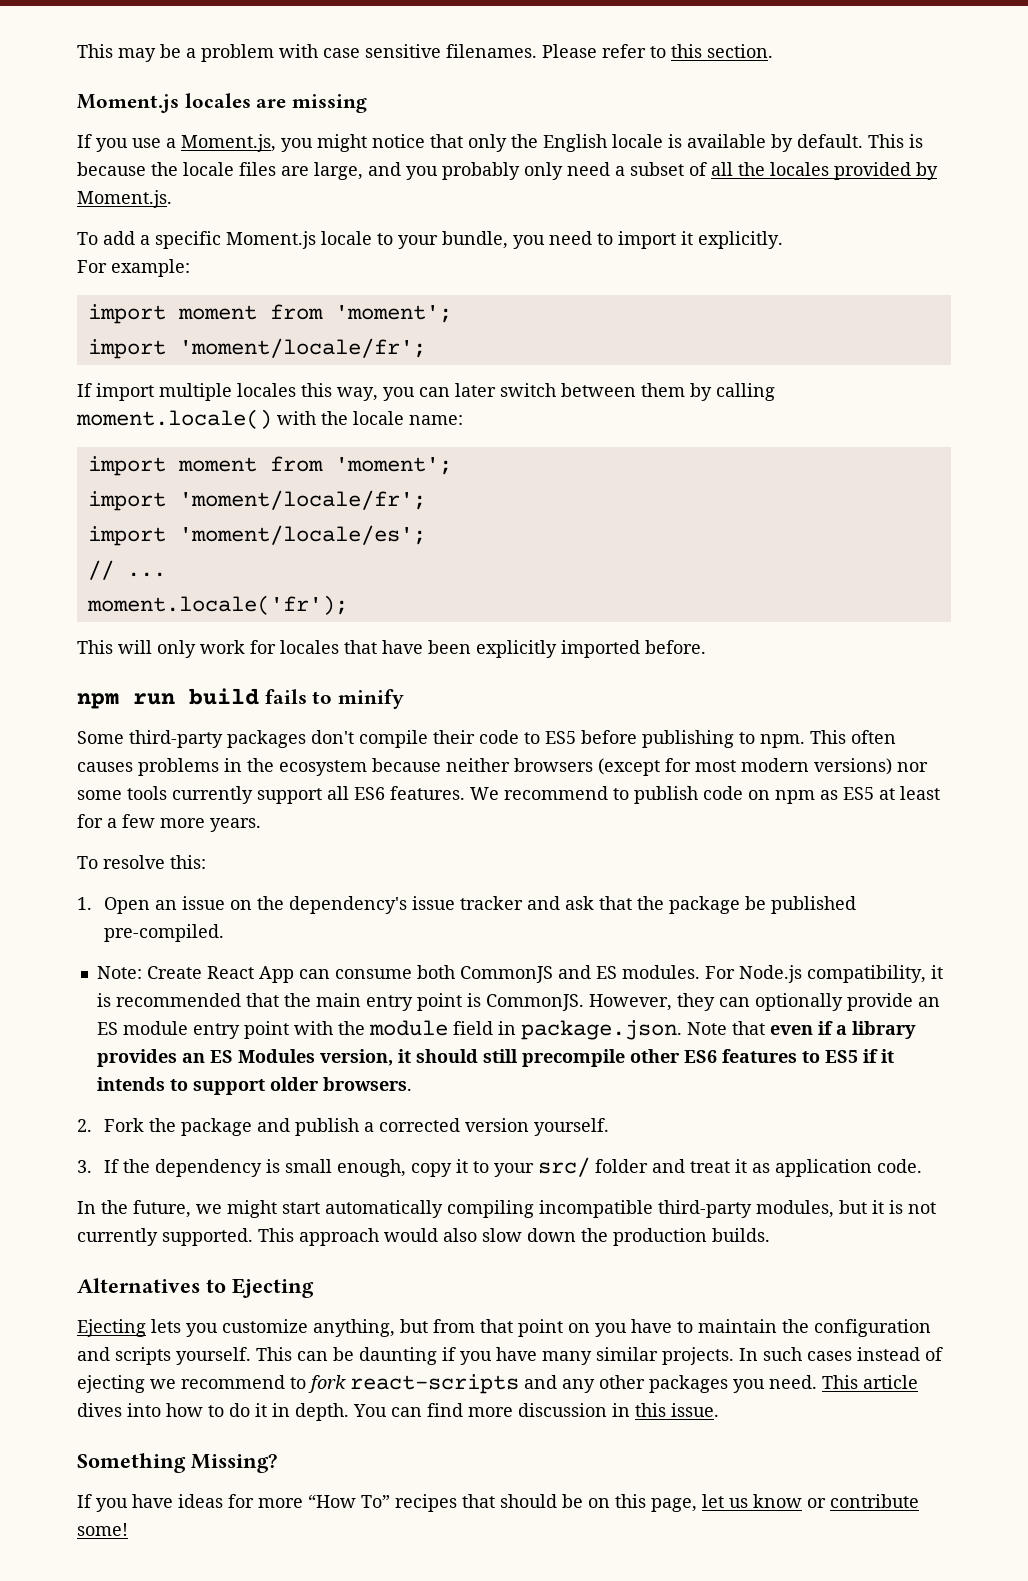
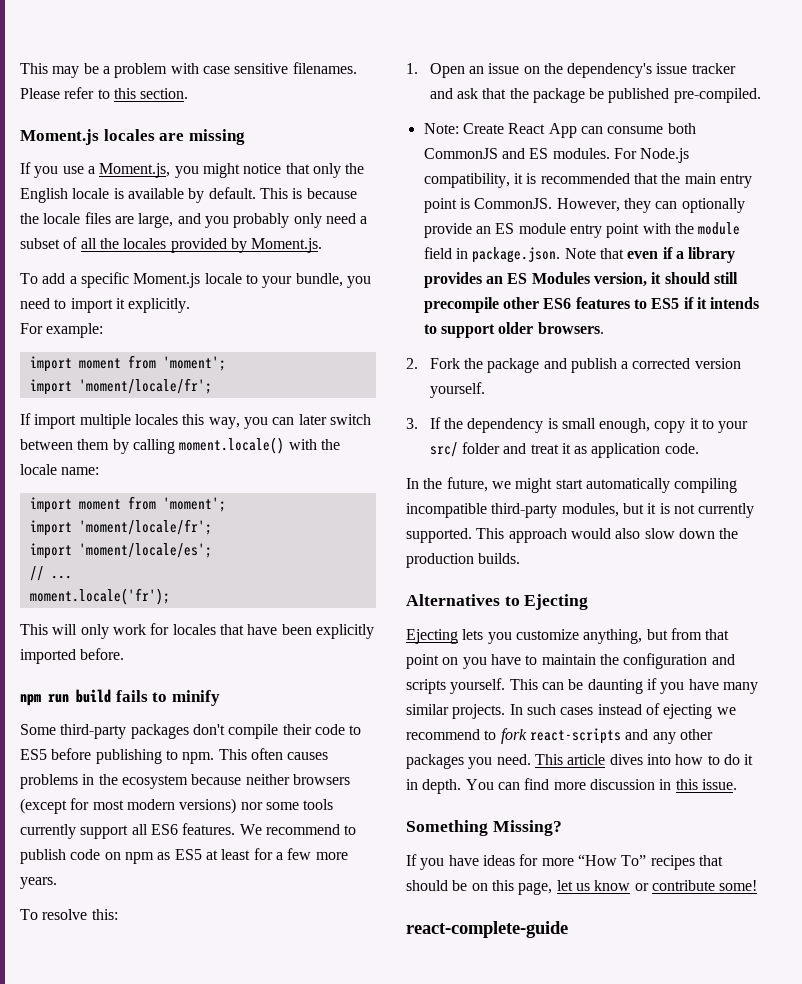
(128, 1529) none -> [406,921,568,938] // react-complete-guide

